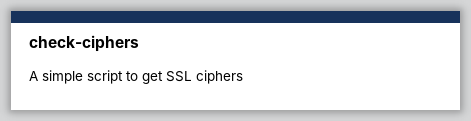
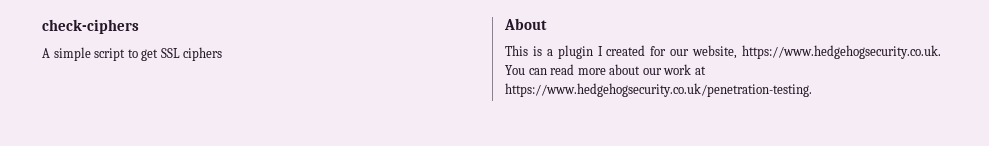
(243, 77) none -> [504,18,547,30] [505,45,941,59] [505,64,706,75] [505,83,812,97] // About // This is a plugin I created for our website, https://www.hedgehogsecurity.co.uk. You can read more about our work at https://www.hedgehogsecurity.co.uk/penetration-testing.

